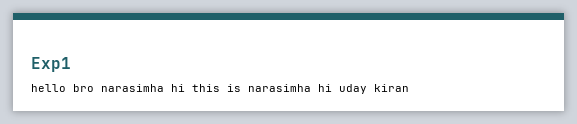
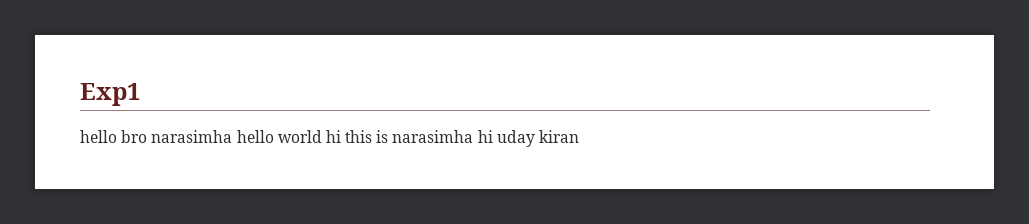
(164, 88) none -> [236,130,322,143] hello world

